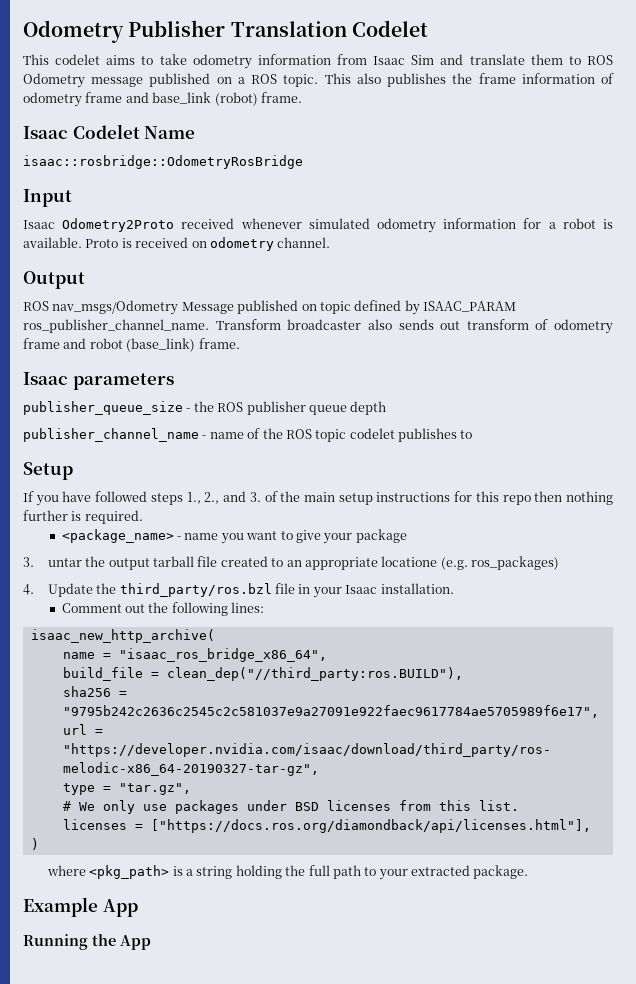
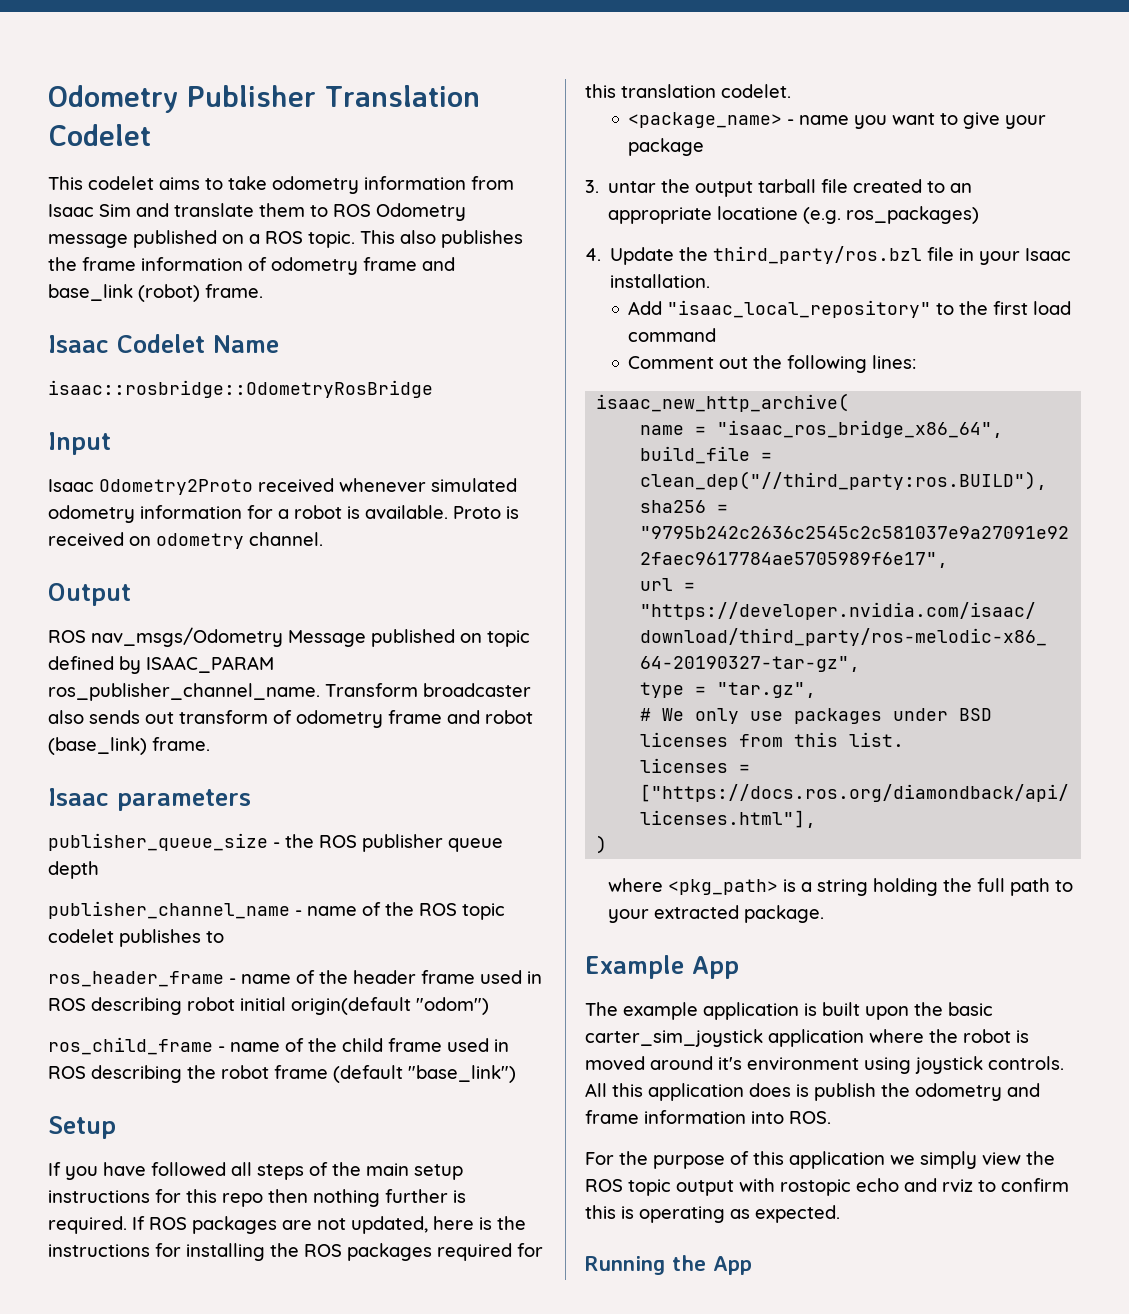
(473, 434) none -> [48,970,542,987] [48,997,489,1015] [48,1037,509,1055] [48,1065,516,1083] // ros_header_frame - name of the header frame used in ROS describing robot initial origin(default "odom") // ros_child_frame - name of the child frame used in ROS describing the robot frame (default "base_link")
[150,491,261,505] steps 1., 2., and 3. -> [231,1162,304,1180] all steps
(143, 517) none -> [132,1216,526,1234] [48,1243,543,1261] [585,84,791,98] If ROS packages are not updated, here is the instructions for installing the ROS packages required for this translation codelet.
(454, 588) none -> [628,300,1072,318] [628,328,717,342] // Add "isaac_local_repository" to the first load command
(138, 908) none -> [585,1002,993,1020] [585,1029,1029,1047] [585,1056,1064,1074] [585,1083,1040,1101] [585,1110,831,1124] [585,1151,1055,1169] [585,1178,1069,1196] [585,1205,840,1223] // The example application is built upon the basic carter_sim_joystick application where the robot is moved around it's environment using joystick controls. All this application does is publish the odometry and frame information into ROS. // For the purpose of this application we simply view the ROS topic output with rostopic echo and rviz to confirm this is operating as expected.

